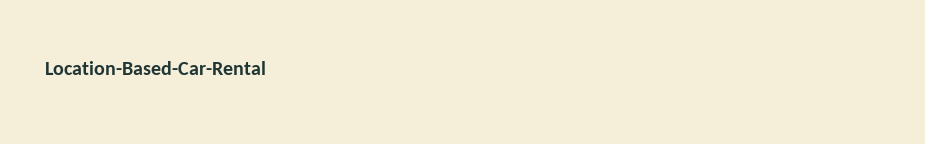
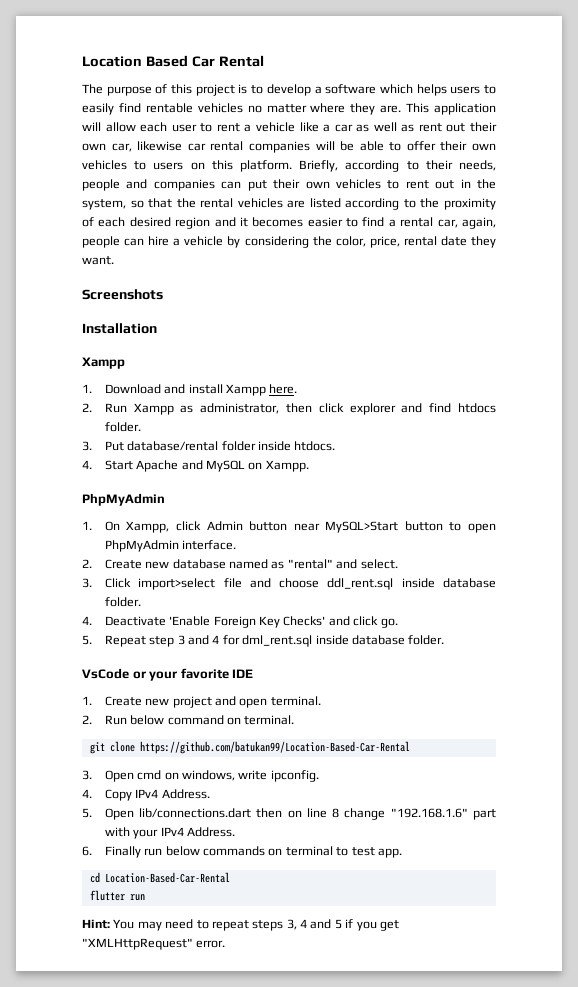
[45,61,266,75] Location-Based-Car-Rental -> [82,55,264,67] [82,84,496,96] [82,103,496,115] [82,122,497,132] [82,141,496,153] [82,160,496,172] [82,179,497,191] [82,198,496,210] [82,217,496,229] [82,236,496,248] [82,256,114,265] [82,289,163,300] [82,323,157,334] [82,357,125,369] [82,384,298,396] [82,403,497,415] [104,422,141,432] [82,441,336,451] [82,460,309,472] [82,493,165,506] [82,521,496,533] [104,540,237,552] [82,559,398,569] [82,578,496,590] [104,597,141,607] [82,616,398,628] [82,635,445,647] [82,668,254,681] [82,696,321,708] [82,715,295,725] [89,741,410,754] [82,770,319,782] [82,789,210,801] [82,808,496,820] [104,827,236,839] [82,846,402,858] [89,872,230,883] [89,890,145,901] [82,919,399,931] [82,938,226,950] Location Based Car Rental // The purpose of this project is to develop a software which helps users to easily find rentable vehicles no matter where they are. This application will allow each user to rent a vehicle like a car as well as rent out their own car, likewise car rental companies will be able to offer their own vehicles to users on this platform. Briefly, according to their needs, people and companies can put their own vehicles to rent out in the system, so that the rental vehicles are listed according to the proximity of each desired region and it becomes easier to find a rental car, again, people can hire a vehicle by considering the color, price, rental date they want. // Screenshots // Installation // Xampp // 1. Download and install Xampp here. // 2. Run Xampp as administrator, then click explorer and find htdocs folder. // 3. Put database/rental folder inside htdocs. // 4. Start Apache and MySQL on Xampp. // PhpMyAdmin // 1. On Xampp, click Admin button near MySQL>Start button to open PhpMyAdmin interface. // 2. Create new database named as "rental" and select. // 3. Click import>select file and choose ddl_rent.sql inside database folder. // 4. Deactivate 'Enable Foreign Key Checks' and click go. // 5. Repeat step 3 and 4 for dml_rent.sql inside database folder. // VsCode or your favorite IDE // 1. Create new project and open terminal. // 2. Run below command on terminal. // git clone https://github.com/batukan99/Location-Based-Car-Rental // 3. Open cmd on windows, write ipconfig. // 4. Copy IPv4 Address. // 5. Open lib/connections.dart then on line 8 change "192.168.1.6" part with your IPv4 Address. // 6. Finally run below commands on terminal to test app. // cd Location-Based-Car-Rental // flutter run // Hint: You may need to repeat steps 3, 4 and 5 if you get "XMLHttpRequest" error.

